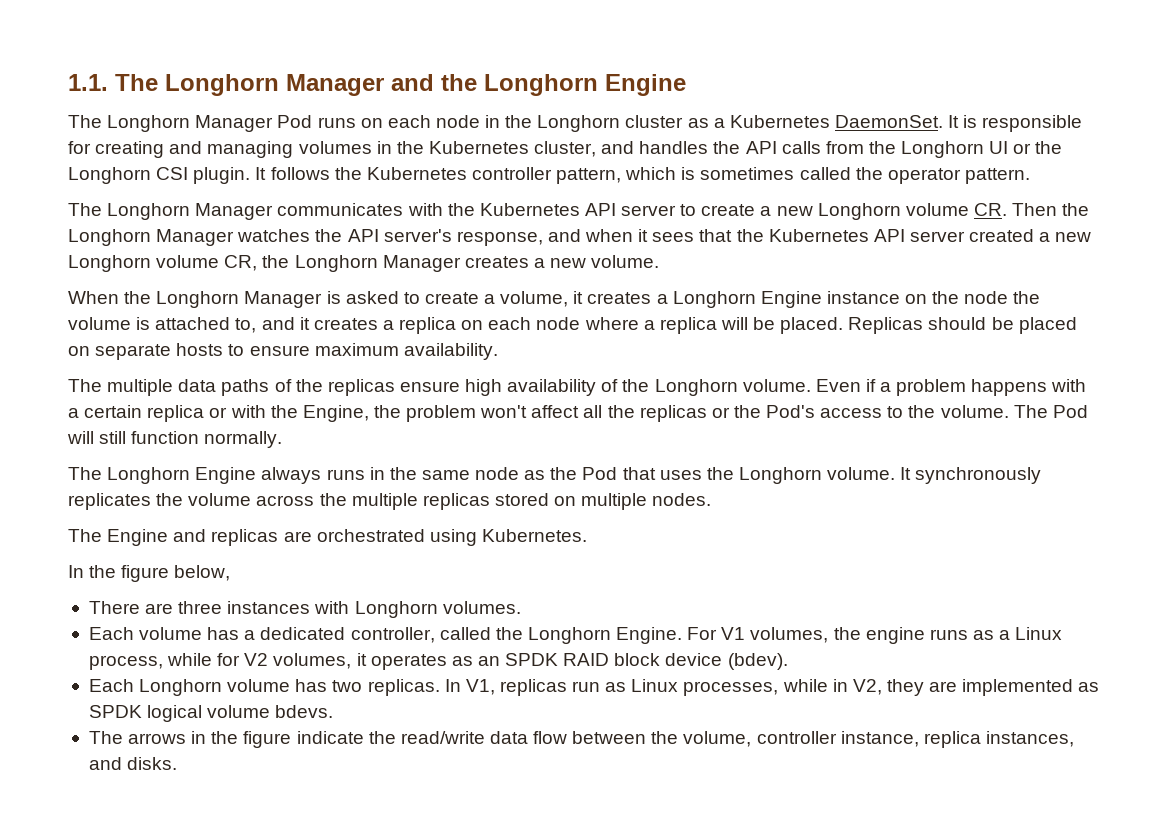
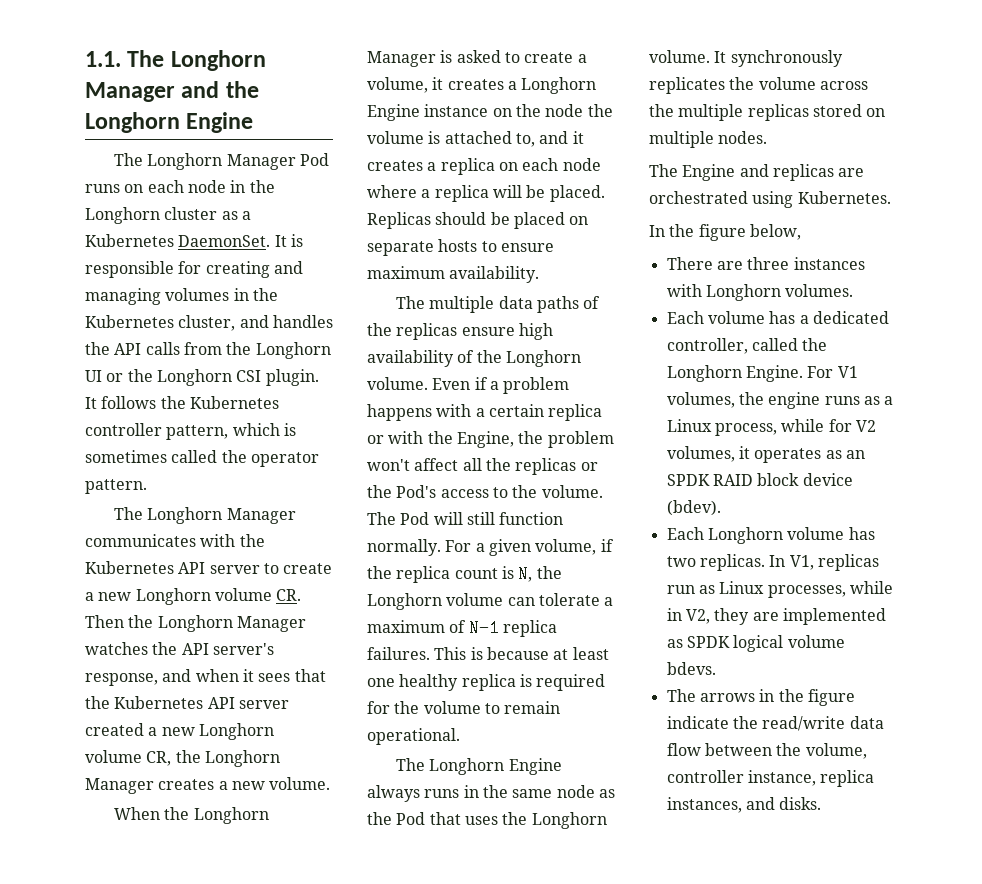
(283, 439) none -> [445,539,614,556] [367,565,562,583] [367,593,614,610] [367,619,557,637] [367,647,609,660] [367,674,606,691] [367,701,561,714] [367,728,460,745] For a given volume, if the replica count is N, the Longhorn volume can tolerate a maximum of N−1 replica failures. This is because at least one healthy replica is required for the volume to remain operational.

